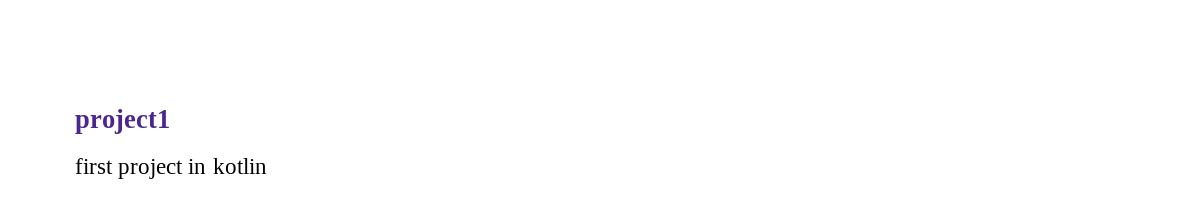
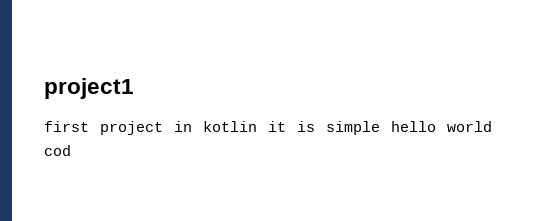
(267, 166) none -> [268,121,492,135] [44,145,71,156] it is simple hello world cod

